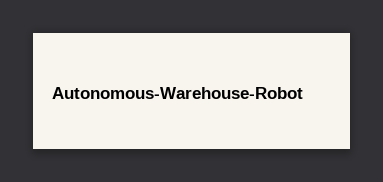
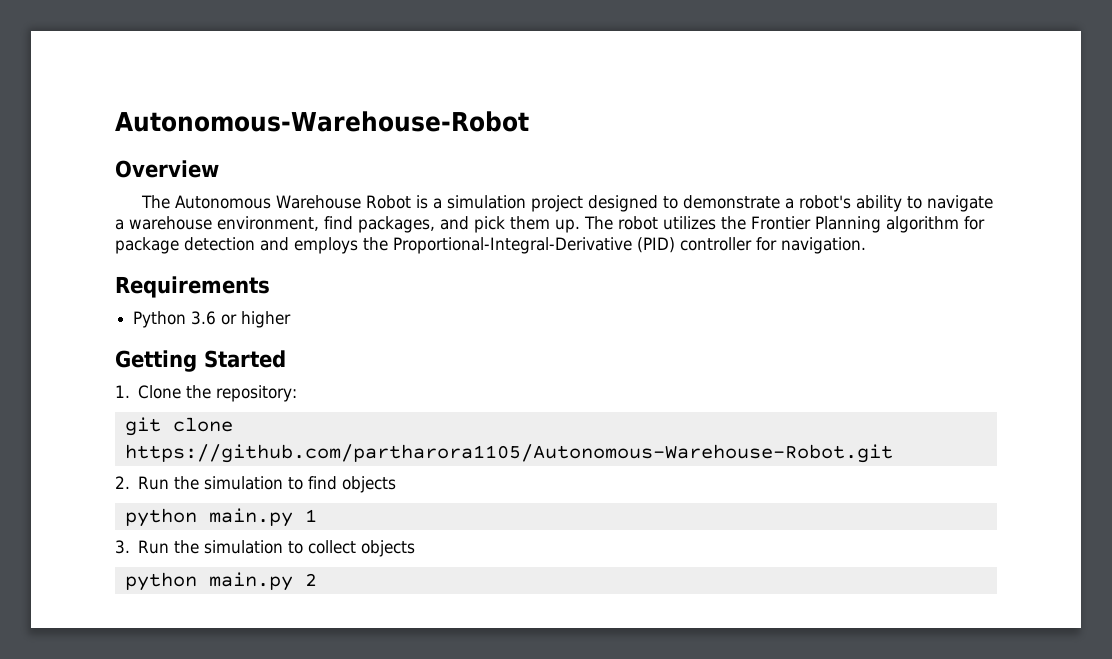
(303, 93) none -> [115,160,219,178] [140,195,993,212] [115,216,985,233] [115,237,866,254] [115,276,270,298] [133,311,292,328] [115,350,286,372] [115,385,298,402] [124,417,233,436] [124,444,893,463] [115,476,397,493] [124,508,317,527] [115,540,416,557] [124,572,317,591] // Overview // The Autonomous Warehouse Robot is a simulation project designed to demonstrate a robot's ability to navigate a warehouse environment, find packages, and pick them up. The robot utilizes the Frontier Planning algorithm for package detection and employs the Proportional-Integral-Derivative (PID) controller for navigation. // Requirements // Python 3.6 or higher // Getting Started // 1. Clone the repository: // git clone https://github.com/partharora1105/Autonomous-Warehouse-Robot.git // 2. Run the simulation to find objects // python main.py 1 // 3. Run the simulation to collect objects // python main.py 2

